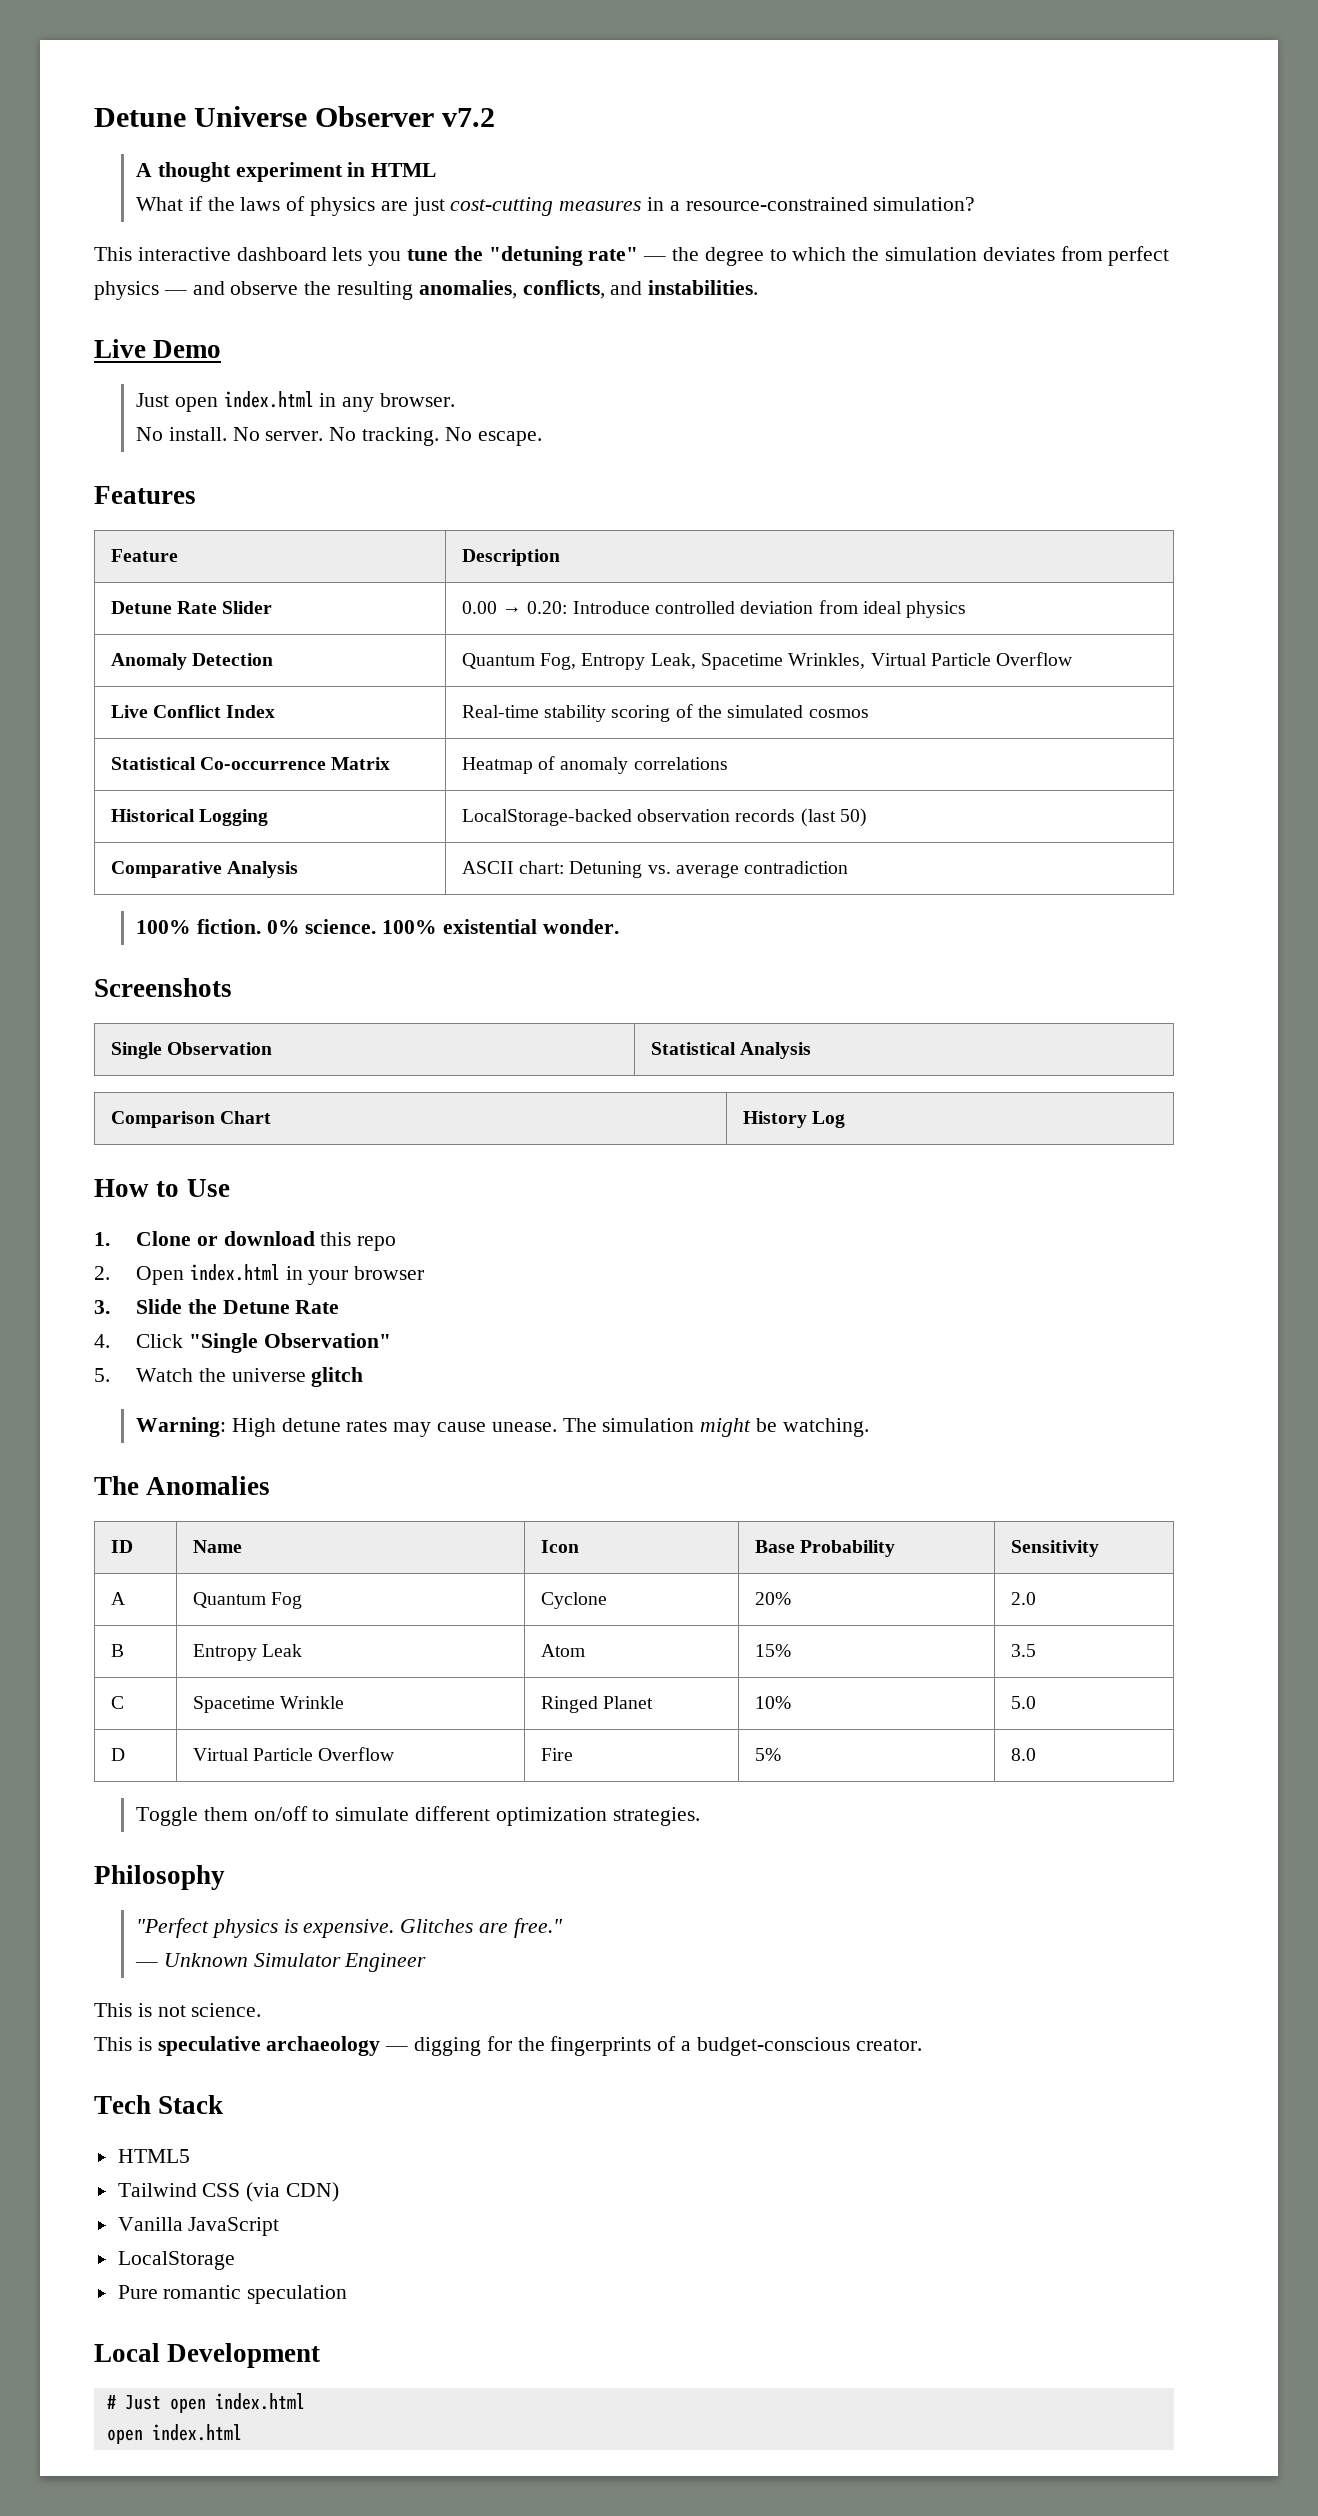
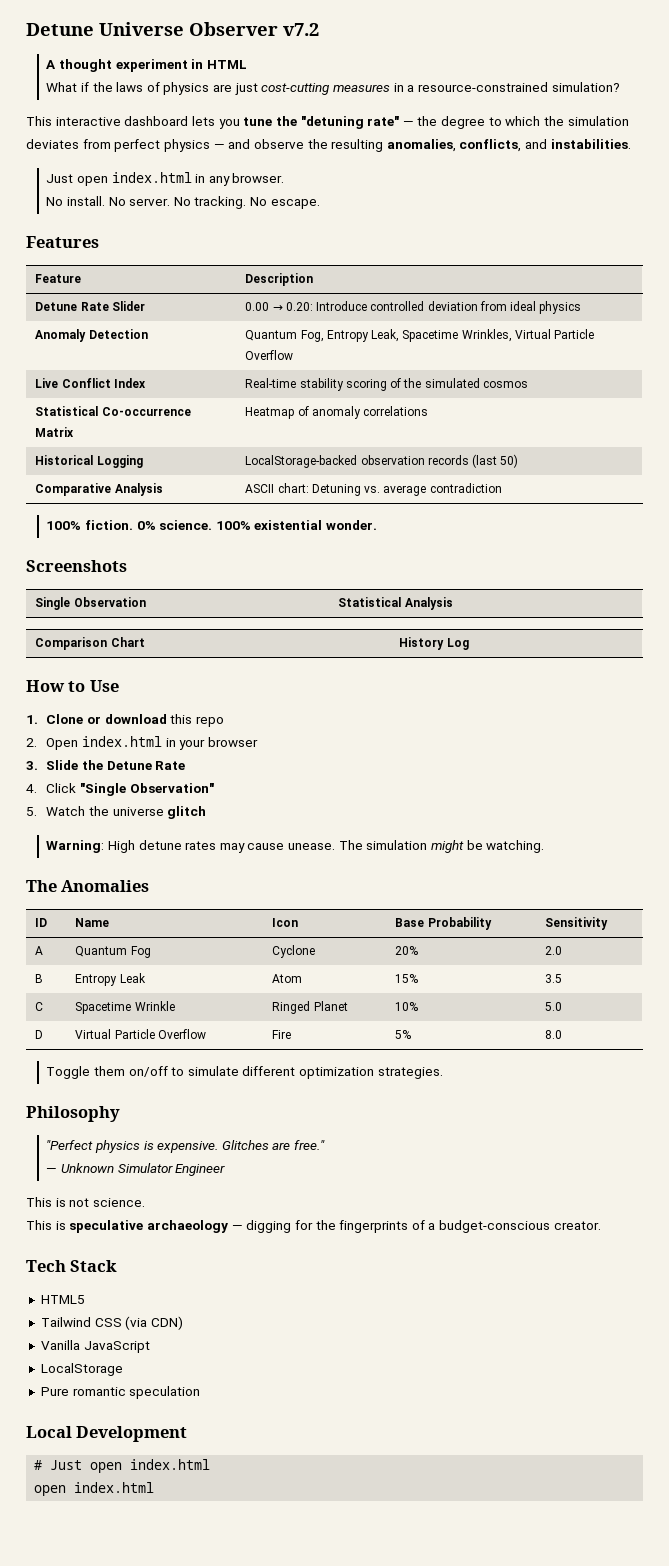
[94,339,222,358] // Live Demo -> (631, 144) none

